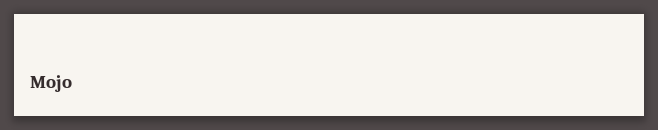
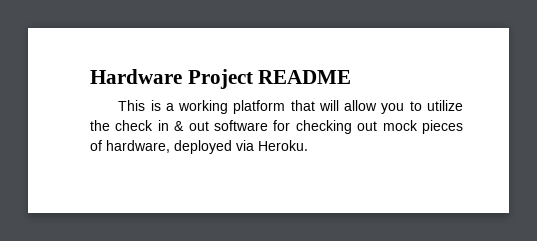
[30,75,72,92] Mojo -> [90,69,352,89] [118,100,463,114] [90,120,463,134] [90,140,308,154] Hardware Project README // This is a working platform that will allow you to utilize the check in & out software for checking out mock pieces of hardware, deployed via Heroku.

